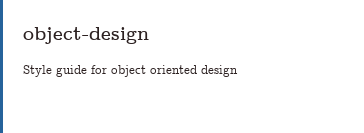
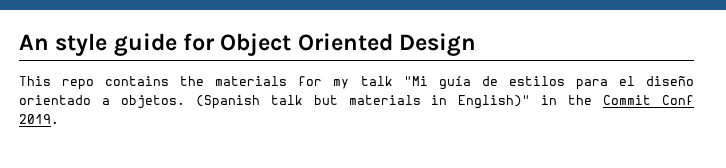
[23,27,149,44] [23,65,238,77] object-design // Style guide for object oriented design -> [19,33,477,56] [19,76,694,90] [19,95,694,109] [19,114,59,124] An style guide for Object Oriented Design // This repo contains the materials for my talk "Mi guía de estilos para el diseño orientado a objetos. (Spanish talk but materials in English)" in the Commit Conf 2019.

